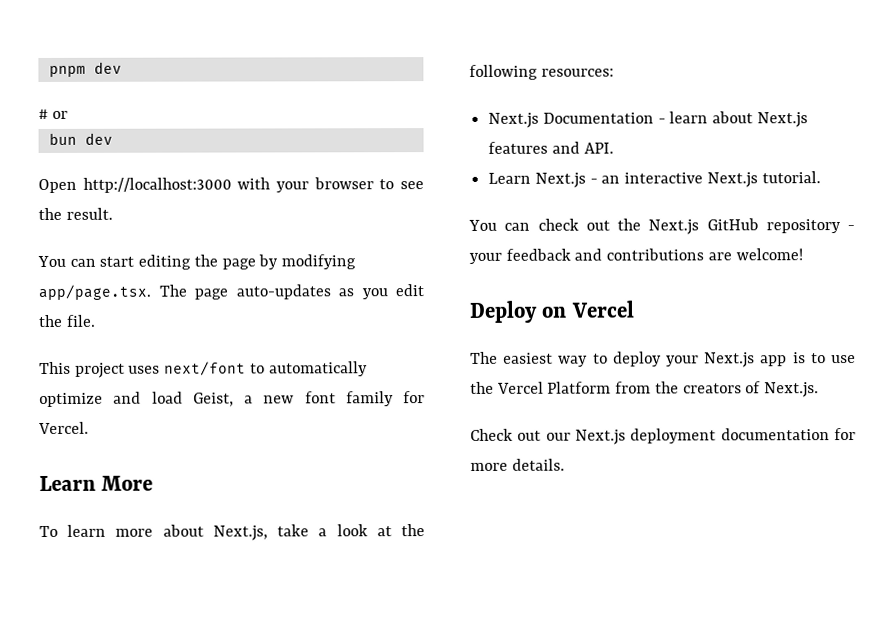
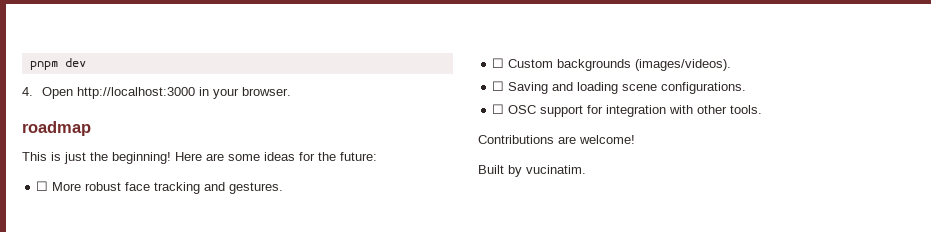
[38,108,68,119] [48,132,113,145] [38,177,425,193] [38,207,113,220] [37,254,357,270] [38,284,424,300] [38,314,96,327] [39,361,368,378] [39,391,425,407] [38,421,89,434] [39,475,154,491] [39,524,425,541] [469,64,614,80] [488,111,808,128] [488,141,614,154] [488,171,821,188] [468,218,855,235] [469,248,803,264] [469,300,635,323] [470,351,856,368] [470,381,820,398] [470,428,856,445] [470,458,565,471] # or // bun dev // Open http://localhost:3000 with your browser to see the result. // You can start editing the page by modifying app/page.tsx. The page auto-updates as you edit the file. // This project uses next/font to automatically optimize and load Geist, a new font family for Vercel. // Learn More // To learn more about Next.js, take a look at the following resources: // Next.js Documentation - learn about Next.js features and API. // Learn Next.js - an interactive Next.js tutorial. // You can check out the Next.js GitHub repository - your feedback and contributions are welcome! // Deploy on Vercel // The easiest way to deploy your Next.js app is to use the Vercel Platform from the creators of Next.js. // Check out our Next.js deployment documentation for more details. -> [22,87,291,99] [22,121,91,136] [22,152,377,164] [36,181,284,194] [492,58,732,71] [492,81,747,94] [492,104,763,117] [478,135,635,144] [478,165,586,177] 4. Open http://localhost:3000 in your browser. // roadmap // This is just the beginning! Here are some ideas for the future: // ☐ More robust face tracking and gestures. // ☐ Custom backgrounds (images/videos). // ☐ Saving and loading scene configurations. // ☐ OSC support for integration with other tools. // Contributions are welcome! // Built by vucinatim.

